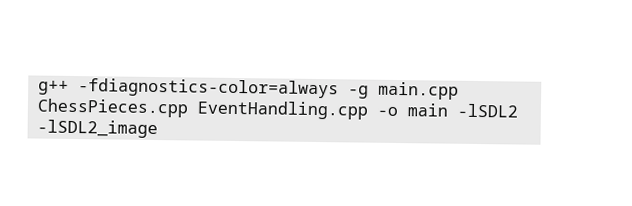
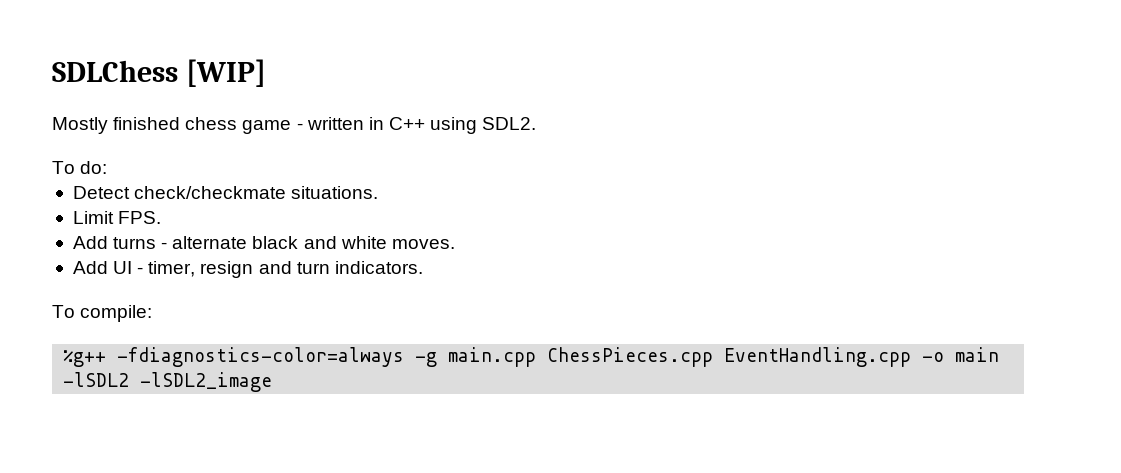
[37,80,69,95] g++ -> [52,59,267,87] [52,117,537,134] [52,161,108,174] [72,186,379,199] [72,211,162,224] [72,236,455,249] [72,261,423,278] [52,305,153,322] [63,350,107,367] SDLChess [WIP] // Mostly finished chess game - written in C++ using SDL2. // To do: // Detect check/checkmate situations. // Limit FPS. // Add turns - alternate black and white moves. // Add UI - timer, resign and turn indicators. // To compile: // %g++

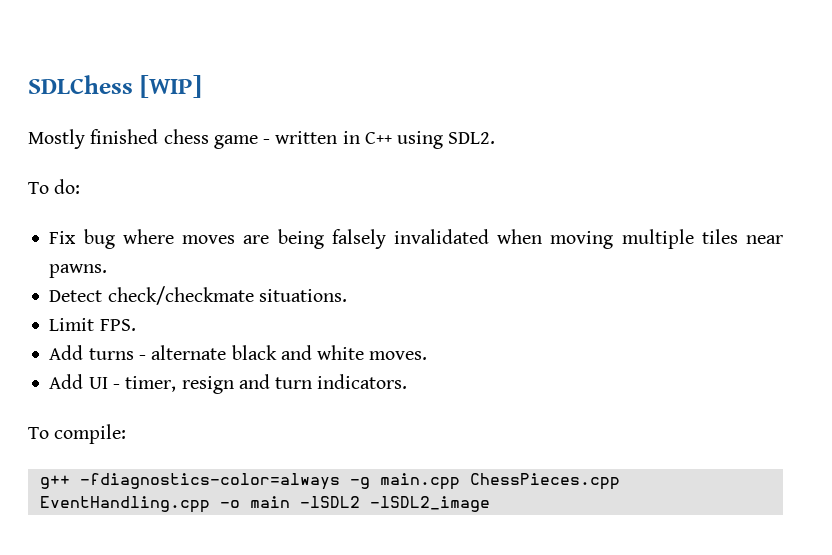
(108, 167) none -> [49,229,783,249] [49,264,108,278] // Fix bug where moves are being falsely invalidated when moving multiple tiles near pawns.
[63,350,107,367] %g++ -> [39,475,70,489] g++

